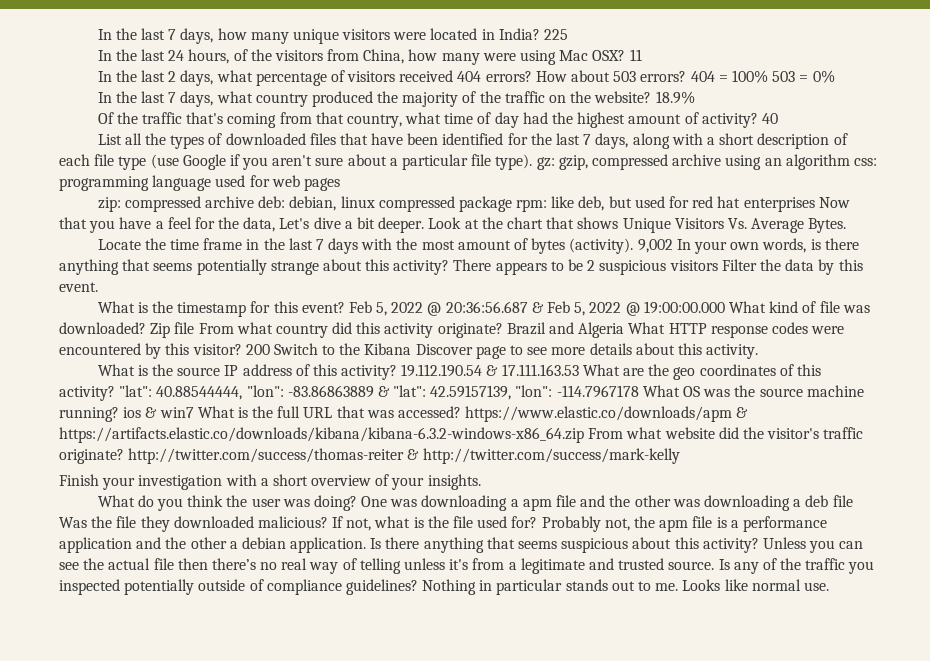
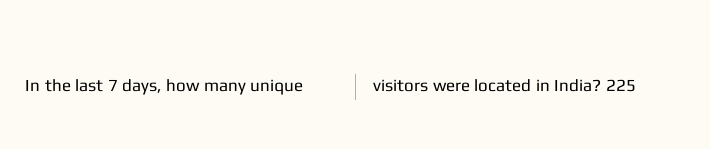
[97,49,642,65] [97,70,835,86] [97,91,695,107] [97,112,778,128] [97,133,848,149] [59,154,877,170] [59,175,340,191] [97,196,850,212] [59,217,847,233] [97,238,859,254] [59,259,863,275] [59,282,98,292] [97,301,870,317] [59,322,845,338] [59,343,759,359] [97,364,821,380] [59,385,864,401] [59,406,749,422] [59,427,864,443] [59,448,680,464] [59,474,481,490] [97,495,853,511] [59,516,827,532] [59,537,864,553] [59,558,875,574] [59,579,829,595] // In the last 24 hours, of the visitors from China, how many were using Mac OSX? 11 // In the last 2 days, what percentage of visitors received 404 errors? How about 503 errors? 404 = 100% 503 = 0% // In the last 7 days, what country produced the majority of the traffic on the website? 18.9% // Of the traffic that's coming from that country, what time of day had the highest amount of activity? 40 // List all the types of downloaded files that have been identified for the last 7 days, along with a short description of each file type (use Google if you aren't sure about a particular file type). gz: gzip, compressed archive using an algorithm css: programming language used for web pages // zip: compressed archive deb: debian, linux compressed package rpm: like deb, but used for red hat enterprises Now that you have a feel for the data, Let's dive a bit deeper. Look at the chart that shows Unique Visitors Vs. Average Bytes. // Locate the time frame in the last 7 days with the most amount of bytes (activity). 9,002 In your own words, is there anything that seems potentially strange about this activity? There appears to be 2 suspicious visitors Filter the data by this event. // What is the timestamp for this event? Feb 5, 2022 @ 20:36:56.687 & Feb 5, 2022 @ 19:00:00.000 What kind of file was downloaded? Zip file From what country did this activity originate? Brazil and Algeria What HTTP response codes were encountered by this visitor? 200 Switch to the Kibana Discover page to see more details about this activity. // What is the source IP address of this activity? 19.112.190.54 & 17.111.163.53 What are the geo coordinates of this activity? "lat": 40.88544444, "lon": -83.86863889 & "lat": 42.59157139, "lon": -114.7967178 What OS was the source machine running? ios & win7 What is the full URL that was accessed? https://www.elastic.co/downloads/apm & https://artifacts.elastic.co/downloads/kibana/kibana-6.3.2-windows-x86_64.zip From what website did the visitor's traffic originate? http://twitter.com/success/thomas-reiter & http://twitter.com/success/mark-kelly // Finish your investigation with a short overview of your insights. // What do you think the user was doing? One was downloading a apm file and the other was downloading a deb file Was the file they downloaded malicious? If not, what is the file used for? Probably not, the apm file is a performance application and the other a debian application. Is there anything that seems suspicious about this activity? Unless you can see the actual file then there’s no real way of telling unless it's from a legitimate and trusted source. Is any of the traffic you inspected potentially outside of compliance guidelines? Nothing in particular stands out to me. Looks like normal use. -> (636, 85) none

